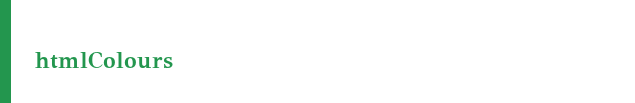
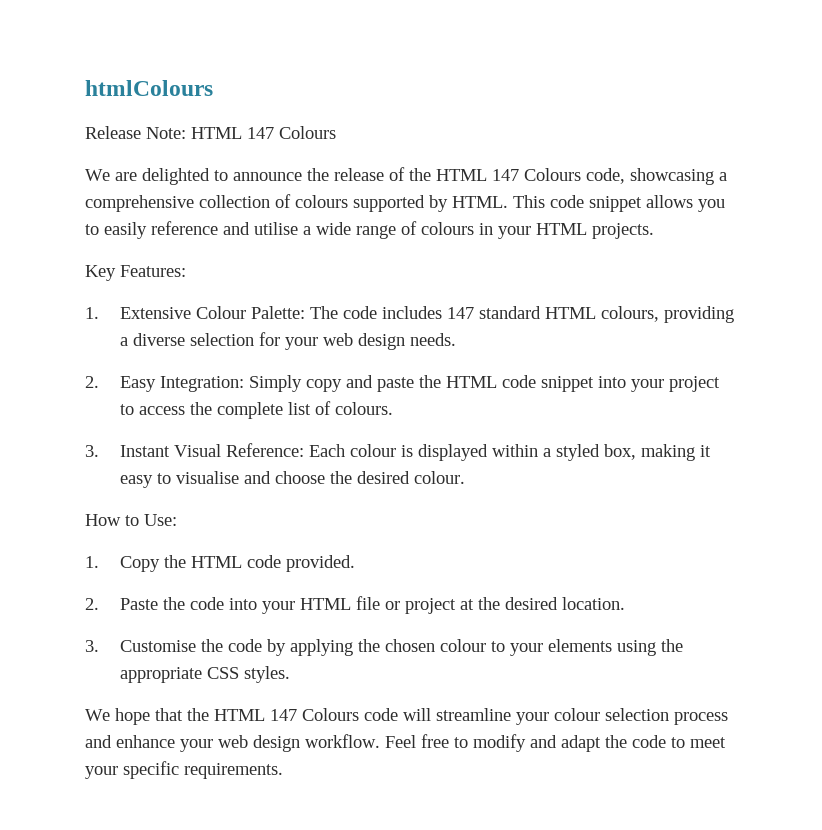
(173, 60) none -> [85,126,336,139] [85,167,727,185] [85,194,725,212] [85,221,654,239] [85,265,186,281] [85,306,735,323] [120,332,457,350] [85,375,721,392] [120,401,394,419] [85,443,712,461] [120,471,466,488] [85,514,177,526] [85,555,356,572] [85,596,626,614] [85,639,684,656] [120,666,291,683] [85,708,728,725] [85,734,726,752] [85,761,283,779] // Release Note: HTML 147 Colours // We are delighted to announce the release of the HTML 147 Colours code, showcasing a comprehensive collection of colours supported by HTML. This code snippet allows you to easily reference and utilise a wide range of colours in your HTML projects. // Key Features: // 1. Extensive Colour Palette: The code includes 147 standard HTML colours, providing a diverse selection for your web design needs. // 2. Easy Integration: Simply copy and paste the HTML code snippet into your project to access the complete list of colours. // 3. Instant Visual Reference: Each colour is displayed within a styled box, making it easy to visualise and choose the desired colour. // How to Use: // 1. Copy the HTML code provided. // 2. Paste the code into your HTML file or project at the desired location. // 3. Customise the code by applying the chosen colour to your elements using the appropriate CSS styles. // We hope that the HTML 147 Colours code will streamline your colour selection process and enhance your web design workflow. Feel free to modify and adapt the code to meet your specific requirements.

